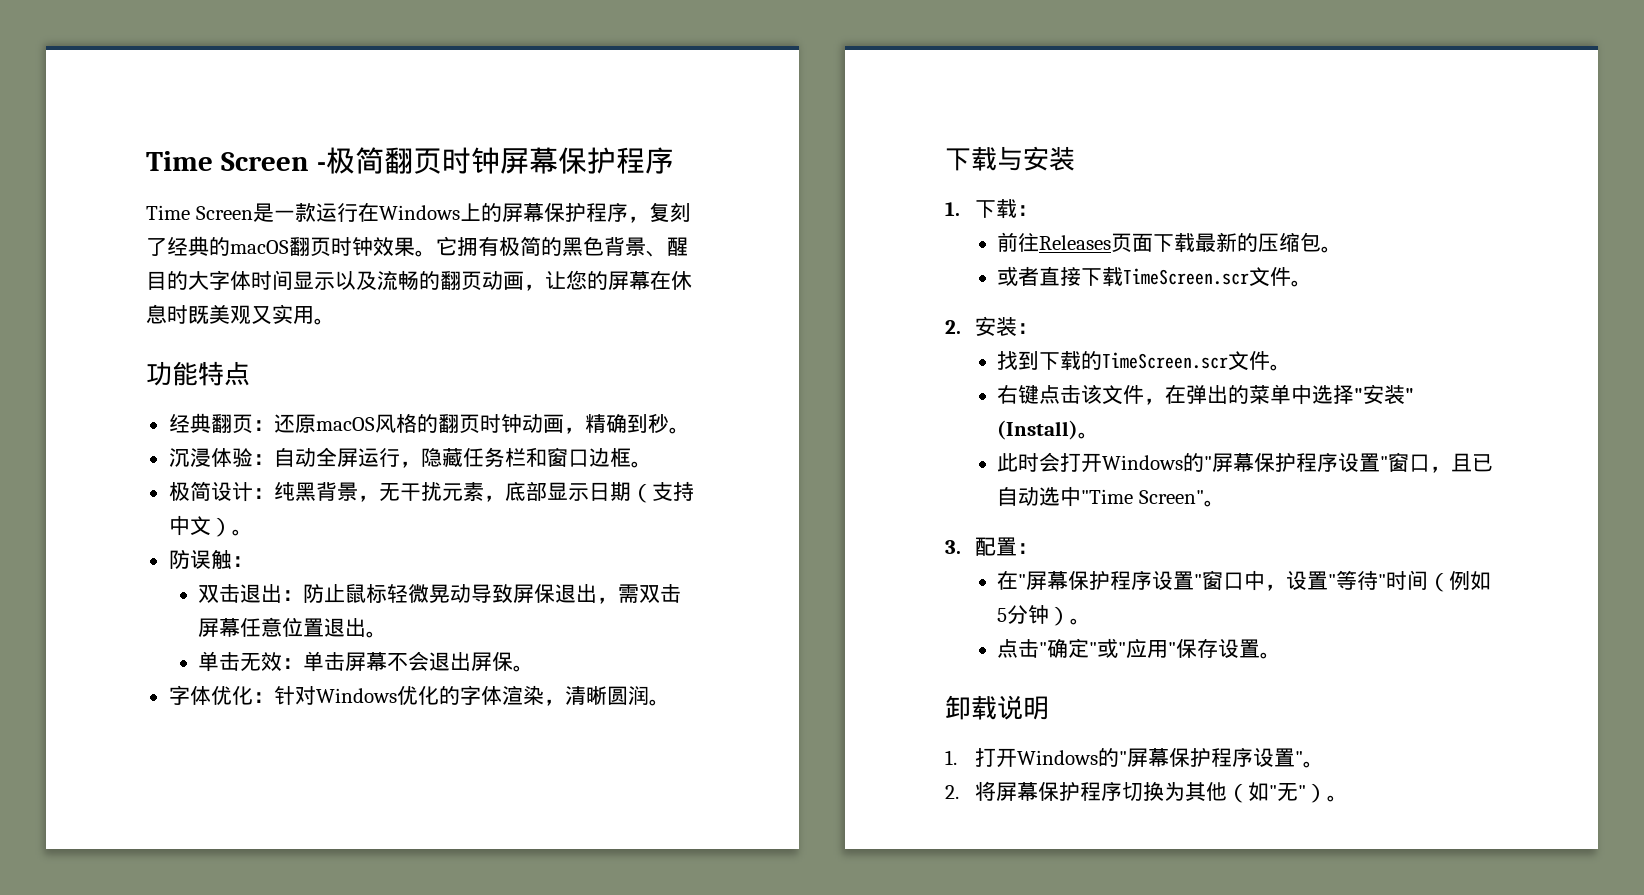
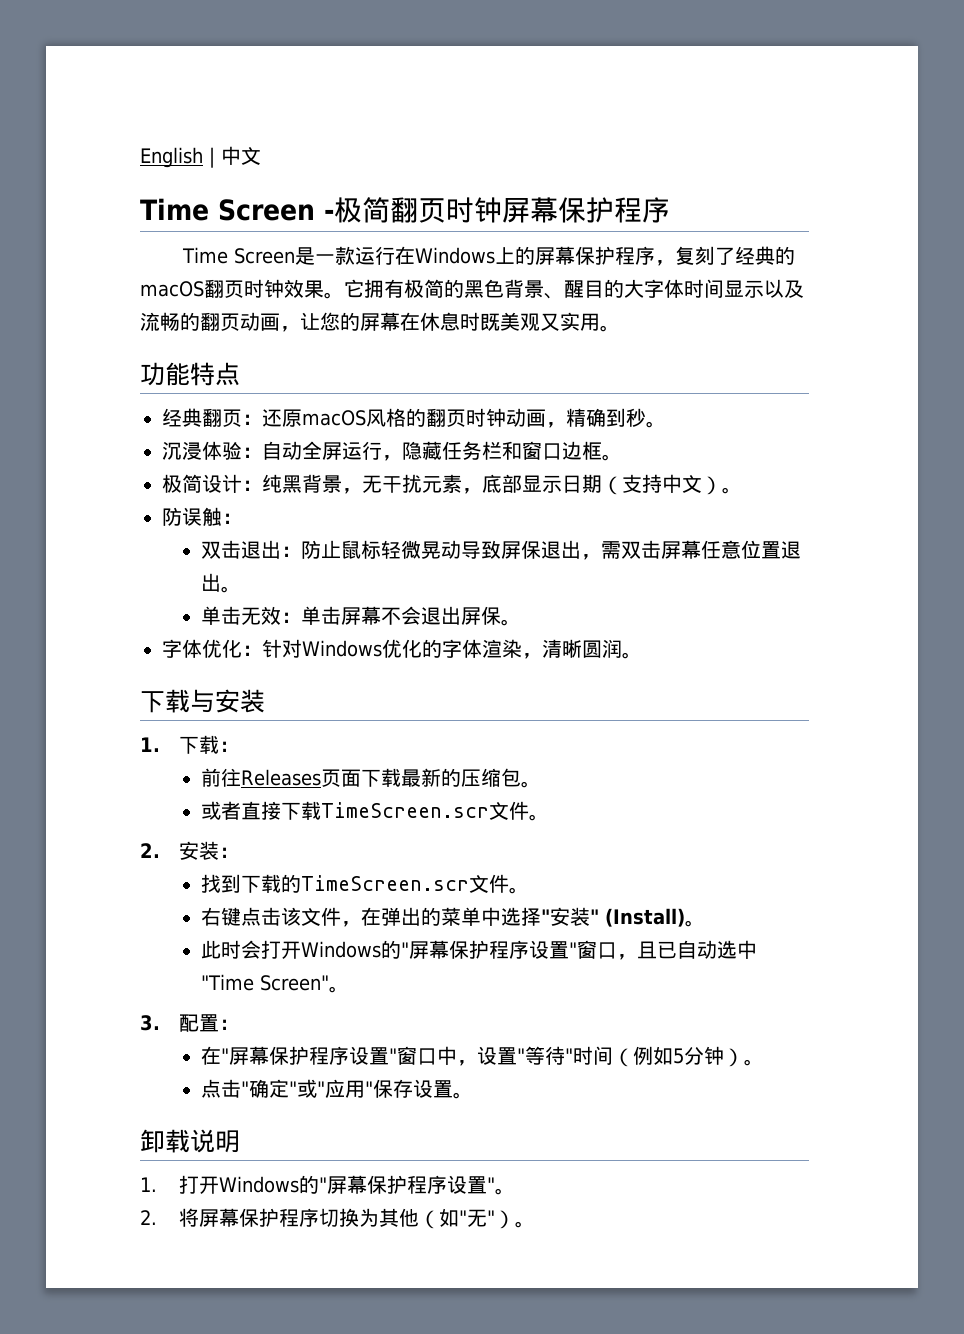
(146, 161) none -> [140,146,261,168] English | 中文 //

